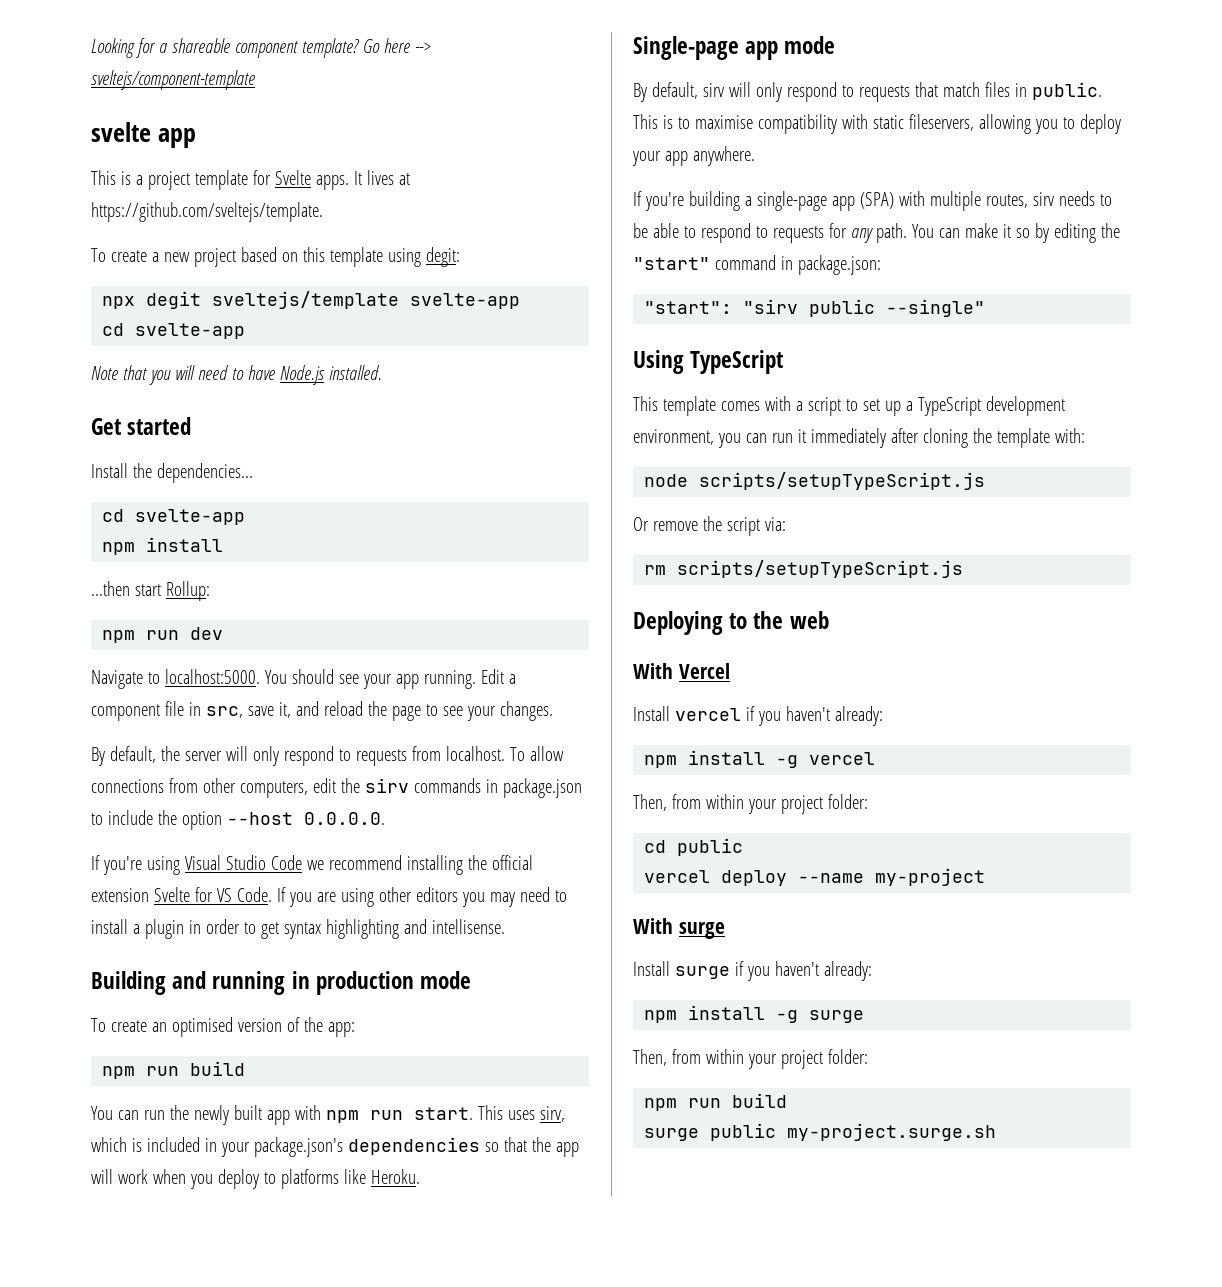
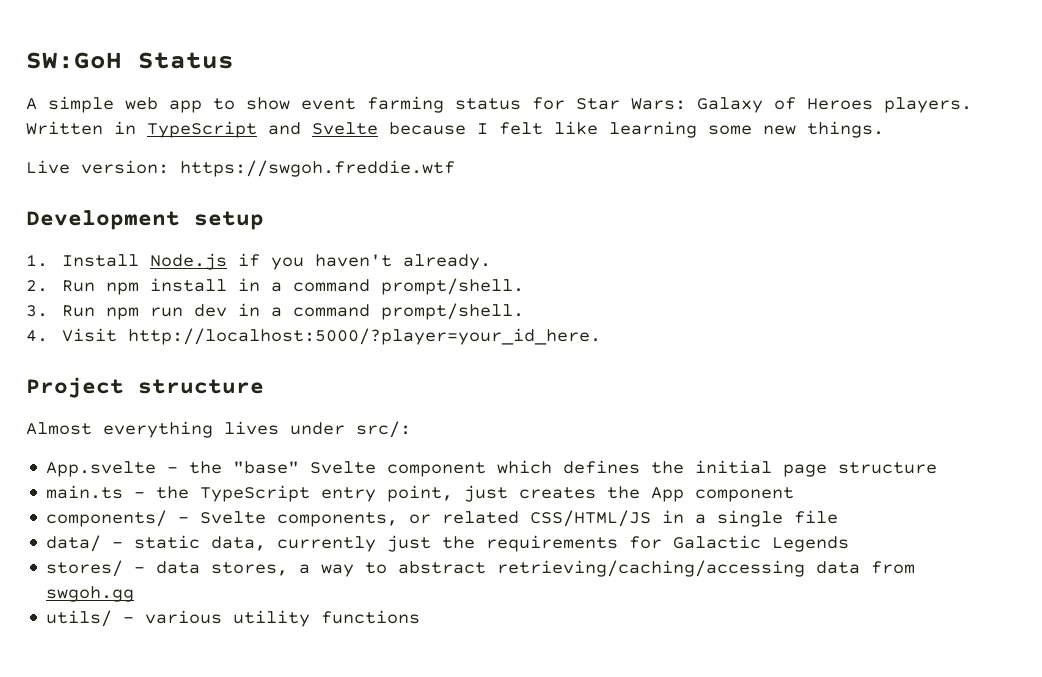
[91,38,431,58] [91,70,255,90] [91,122,197,148] [91,170,410,190] [91,202,323,222] [91,247,460,267] [102,291,521,309] [102,323,246,339] [91,365,382,385] [91,417,192,435] [91,463,253,483] [102,509,246,525] [102,537,224,555] [91,581,210,601] [102,627,224,643] [91,669,516,689] [91,701,553,721] [91,746,564,766] [91,778,582,798] [91,810,385,830] [91,855,533,875] [91,887,567,907] [91,919,505,939] [91,971,472,995] [91,1017,355,1037] [102,1061,246,1079] [91,1105,565,1125] [91,1137,579,1157] [91,1169,420,1189] [633,36,836,60] [633,82,1102,102] [633,114,1121,134] [632,146,755,166] [633,191,1112,211] [633,223,1120,243] [633,255,881,275] [644,299,986,317] [633,350,784,374] [633,396,1065,416] [633,428,1085,448] [644,472,986,490] [633,516,786,536] [644,560,964,578] [633,611,829,635] [633,663,730,679] [633,706,883,726] [644,750,876,768] [633,794,868,814] [644,838,744,856] [644,868,986,886] [633,918,725,939] [633,961,872,981] [644,1005,865,1023] [633,1049,868,1069] [644,1093,788,1111] [644,1123,997,1141] Looking for a shareable component template? Go here --> sveltejs/component-template // svelte app // This is a project template for Svelte apps. It lives at https://github.com/sveltejs/template. // To create a new project based on this template using degit: // npx degit sveltejs/template svelte-app // cd svelte-app // Note that you will need to have Node.js installed. // Get started // Install the dependencies... // cd svelte-app // npm install // ...then start Rollup: // npm run dev // Navigate to localhost:5000. You should see your app running. Edit a component file in src, save it, and reload the page to see your changes. // By default, the server will only respond to requests from localhost. To allow connections from other computers, edit the sirv commands in package.json to include the option --host 0.0.0.0. // If you're using Visual Studio Code we recommend installing the official extension Svelte for VS Code. If you are using other editors you may need to install a plugin in order to get syntax highlighting and intellisense. // Building and running in production mode // To create an optimised version of the app: // npm run build // You can run the newly built app with npm run start. This uses sirv, which is included in your package.json's dependencies so that the app will work when you deploy to platforms like Heroku. // Single-page app mode // By default, sirv will only respond to requests that match files in public. This is to maximise compatibility with static fileservers, allowing you to deploy your app anywhere. // If you're building a single-page app (SPA) with multiple routes, sirv needs to be able to respond to requests for any path. You can make it so by editing the "start" command in package.json: // "start": "sirv public --single" // Using TypeScript // This template comes with a script to set up a TypeScript development environment, you can run it immediately after cloning the template with: // node scripts/setupTypeScript.js // Or remove the script via: // rm scripts/setupTypeScript.js // Deploying to the web // With Vercel // Install vercel if you haven't already: // npm install -g vercel // Then, from within your project folder: // cd public // vercel deploy --name my-project // With surge // Install surge if you haven't already: // npm install -g surge // Then, from within your project folder: // npm run build // surge public my-project.surge.sh -> [26,52,234,69] [26,96,972,113] [26,121,884,138] [26,160,455,177] [26,210,264,230] [26,253,492,270] [26,278,525,295] [26,303,525,320] [26,328,602,345] [26,377,264,398] [26,421,411,438] [46,460,938,477] [46,485,795,502] [46,510,839,527] [46,535,850,552] [46,560,916,577] [46,586,135,602] [46,610,421,627] SW:GoH Status // A simple web app to show event farming status for Star Wars: Galaxy of Heroes players. Written in TypeScript and Svelte because I felt like learning some new things. // Live version: https://swgoh.freddie.wtf // Development setup // 1. Install Node.js if you haven't already. // 2. Run npm install in a command prompt/shell. // 3. Run npm run dev in a command prompt/shell. // 4. Visit http://localhost:5000/?player=your_id_here. // Project structure // Almost everything lives under src/: // App.svelte - the "base" Svelte component which defines the initial page structure // main.ts - the TypeScript entry point, just creates the App component // components/ - Svelte components, or related CSS/HTML/JS in a single file // data/ - static data, currently just the requirements for Galactic Legends // stores/ - data stores, a way to abstract retrieving/caching/accessing data from swgoh.gg // utils/ - various utility functions

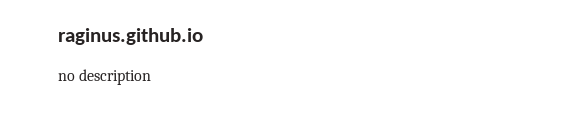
[26,52,234,69] [26,96,972,113] [26,121,884,138] [26,160,455,177] [26,210,264,230] [26,253,492,270] [26,278,525,295] [26,303,525,320] [26,328,602,345] [26,377,264,398] [26,421,411,438] [46,460,938,477] [46,485,795,502] [46,510,839,527] [46,535,850,552] [46,560,916,577] [46,586,135,602] [46,610,421,627] SW:GoH Status // A simple web app to show event farming status for Star Wars: Galaxy of Heroes players. Written in TypeScript and Svelte because I felt like learning some new things. // Live version: https://swgoh.freddie.wtf // Development setup // 1. Install Node.js if you haven't already. // 2. Run npm install in a command prompt/shell. // 3. Run npm run dev in a command prompt/shell. // 4. Visit http://localhost:5000/?player=your_id_here. // Project structure // Almost everything lives under src/: // App.svelte - the "base" Svelte component which defines the initial page structure // main.ts - the TypeScript entry point, just creates the App component // components/ - Svelte components, or related CSS/HTML/JS in a single file // data/ - static data, currently just the requirements for Galactic Legends // stores/ - data stores, a way to abstract retrieving/caching/accessing data from swgoh.gg // utils/ - various utility functions -> [58,28,203,45] [58,69,152,85] raginus.github.io // no description

